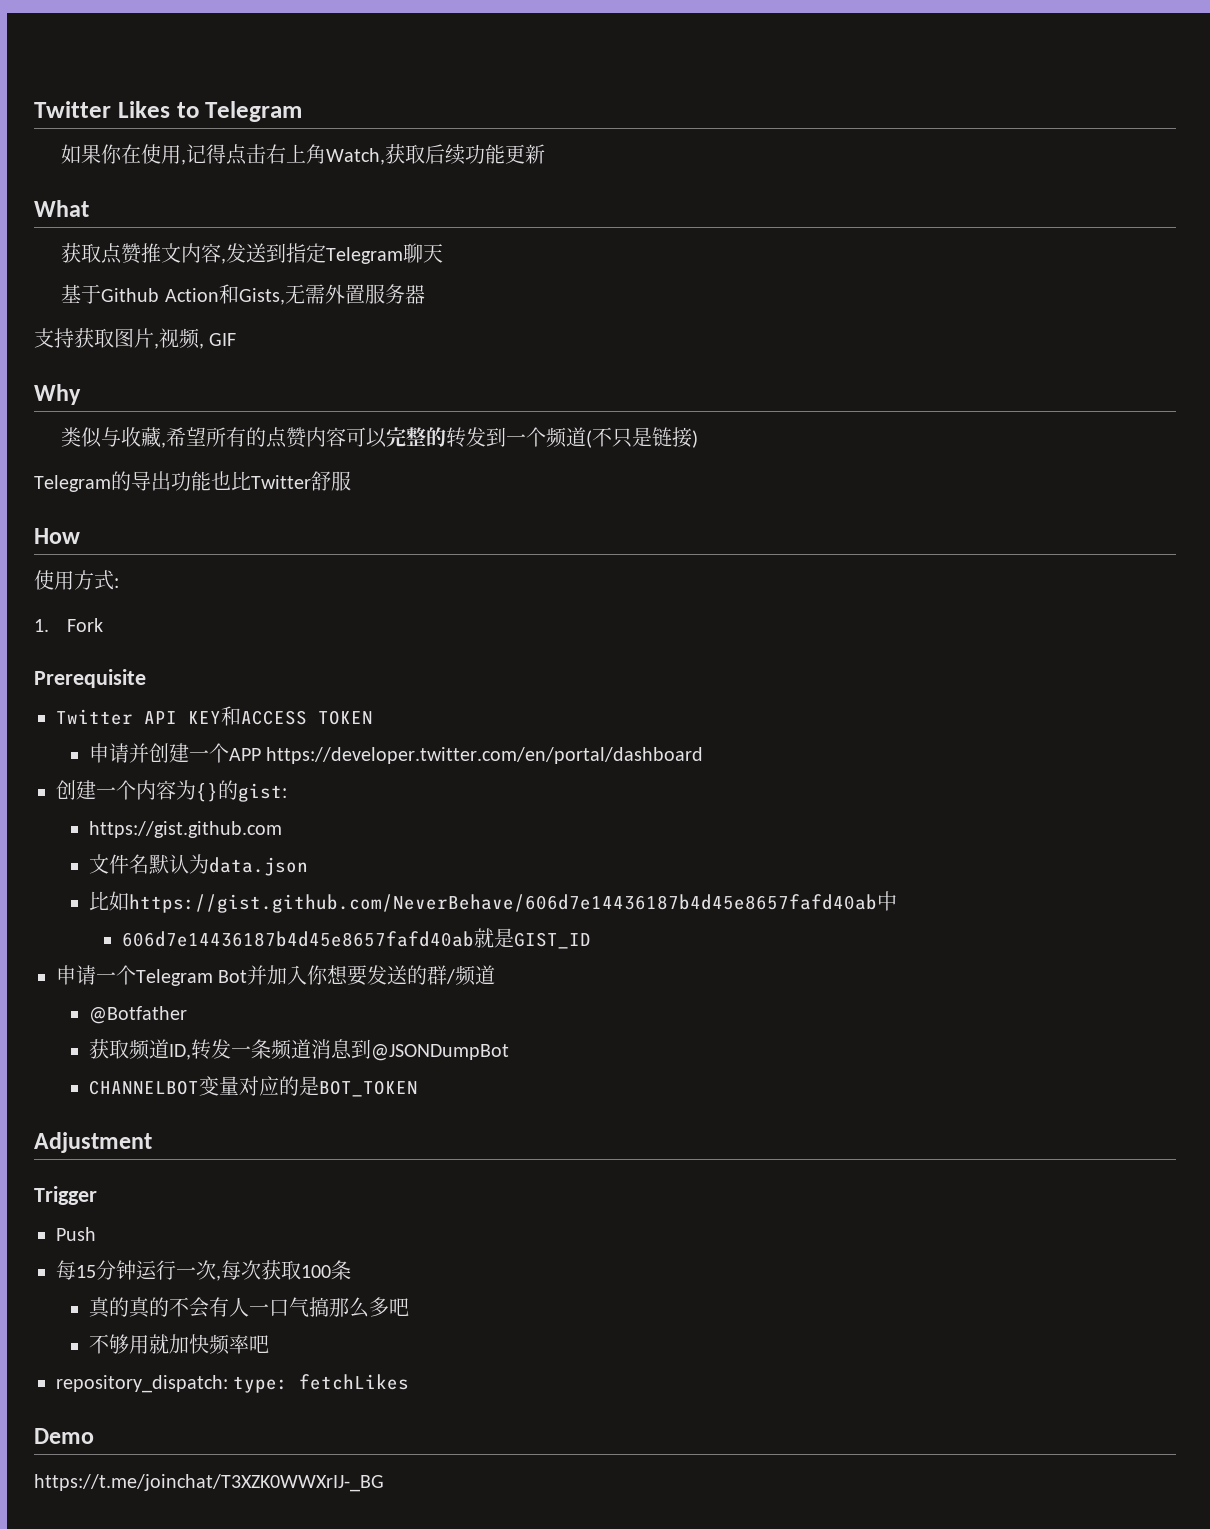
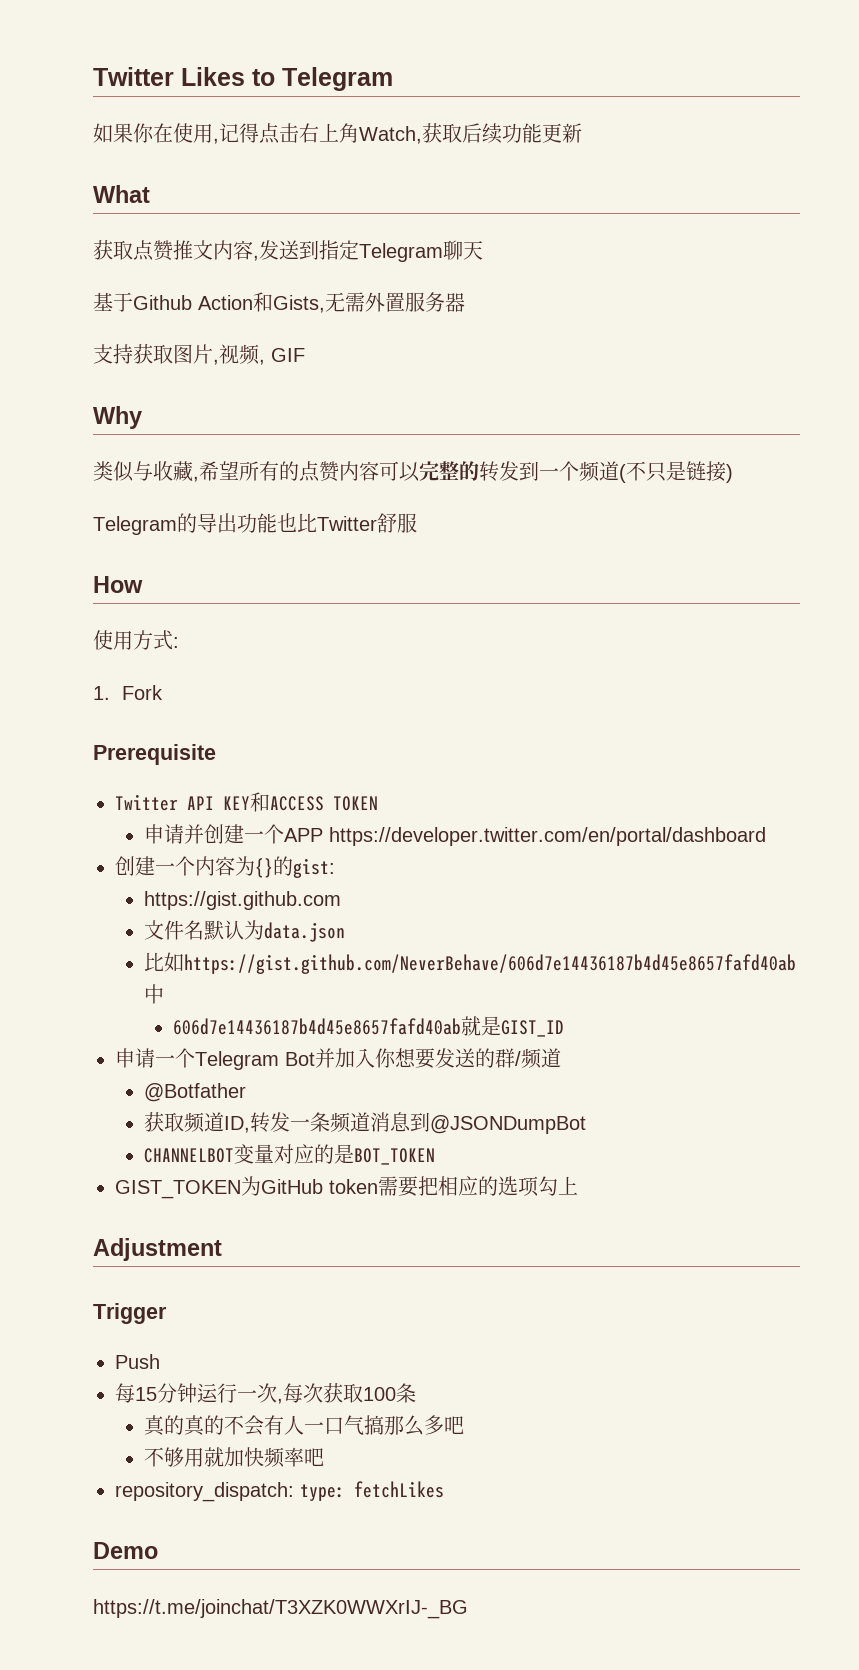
(418, 1088) none -> [115,1176,578,1199] // GIST_TOKEN为GitHub token需要把相应的选项勾上

